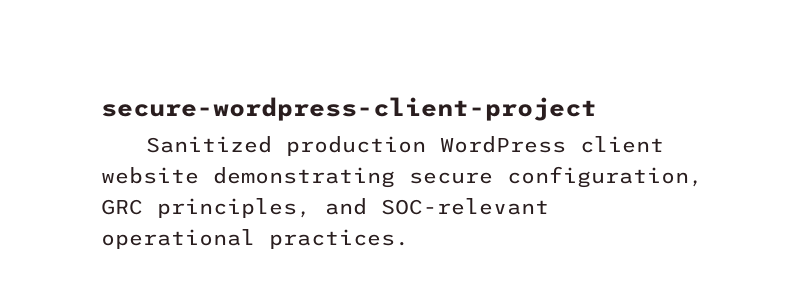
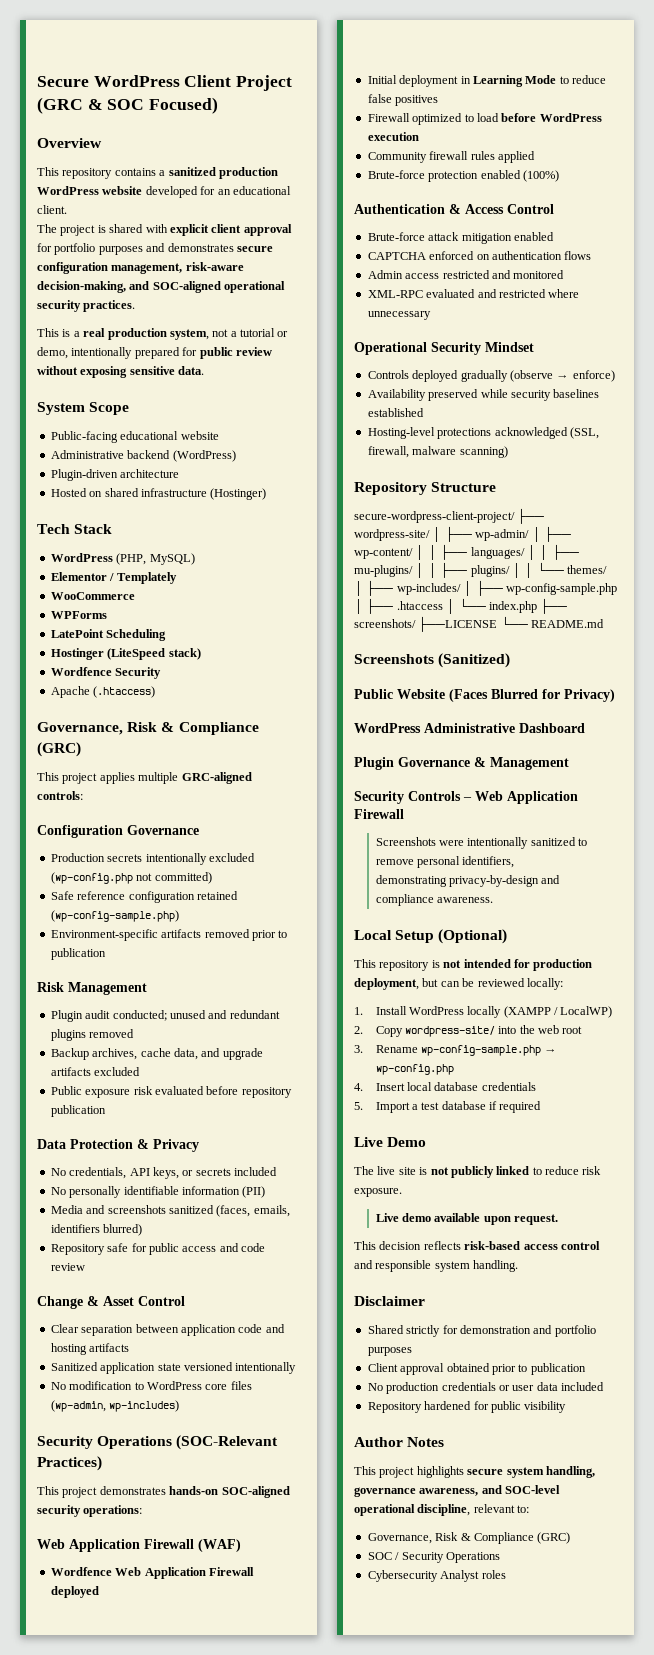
[101,97,597,121] [145,136,664,156] [101,166,703,188] [101,198,549,218] [101,229,409,249] secure-wordpress-client-project // Sanitized production WordPress client website demonstrating secure configuration, GRC principles, and SOC-relevant operational practices. -> [37,75,293,91] [37,97,219,114] [37,138,102,148] [37,167,278,179] [37,186,291,198] [37,205,67,214] [37,224,292,236] [37,243,273,255] [37,262,244,274] [37,281,286,293] [37,300,136,312] [37,328,289,340] [37,347,272,359] [37,366,205,378] [37,402,130,415] [50,431,219,443] [50,450,236,462] [50,469,180,481] [50,488,267,500] [37,524,113,534] [50,553,195,565] [50,572,177,584] [50,592,135,600] [50,611,107,619] [50,629,167,641] [50,648,201,660] [50,667,162,679] [50,686,156,698] [37,722,259,735] [37,742,81,757] [37,772,252,784] [37,791,83,800] [37,825,199,838] [50,853,255,865] [50,872,212,884] [50,891,238,903] [50,910,179,922] [50,929,288,941] [50,948,106,960] [37,982,147,995] [50,1010,280,1022] [50,1029,135,1041] [50,1048,263,1060] [50,1067,141,1076] [50,1086,292,1098] [50,1105,106,1117] [37,1139,199,1152] [50,1167,277,1179] [50,1186,266,1198] [50,1205,290,1217] [50,1224,143,1236] [50,1243,265,1255] [50,1263,85,1271] [37,1296,185,1309] [50,1324,285,1336] [50,1343,130,1355] [50,1362,297,1374] [50,1381,252,1390] [50,1400,180,1412] [37,1435,279,1450] [37,1456,102,1471] [37,1486,290,1498] [37,1505,143,1517] [37,1539,241,1552] [50,1567,254,1579] [50,1586,99,1598] [367,75,606,87] [367,94,439,106] [367,113,602,125] [367,132,419,141] [367,151,535,163] [367,170,559,182] [354,204,554,214] [367,232,554,244] [367,251,592,260] [367,270,565,279] [367,289,580,298] [367,311,431,320] [354,342,534,355] [367,370,615,382] [367,389,600,401] [367,408,424,417] [367,427,599,439] [367,446,508,458] [354,482,497,495] [354,508,545,524] [354,526,571,542] [354,544,579,560] [354,562,607,578] [354,580,617,596] [354,598,568,614] [354,616,605,632] [354,653,511,668] [354,689,615,702] [354,723,585,733] [354,757,569,770] [354,791,578,804] [354,809,404,819] [375,837,588,849] [375,856,515,868] [375,875,561,887] [375,894,493,906] [354,929,508,944] [354,959,593,971] [354,978,563,990] [354,1006,613,1018] [354,1025,583,1037] [354,1045,558,1056] [375,1064,454,1075] [354,1082,536,1091] [354,1101,542,1113] [354,1137,427,1147] [354,1166,602,1178] [354,1188,402,1197] [375,1213,559,1225] [354,1241,600,1250] [354,1260,519,1272] [354,1296,425,1306] [367,1325,596,1337] [367,1347,412,1356] [367,1363,586,1375] [367,1382,604,1394] [367,1401,567,1413] [354,1437,445,1447] [354,1466,595,1478] [354,1485,561,1497] [354,1504,530,1516] [367,1532,571,1544] [367,1552,500,1563] [367,1570,506,1582] Secure WordPress Client Project (GRC & SOC Focused) // Overview // This repository contains a sanitized production WordPress website developed for an educational client. // The project is shared with explicit client approval for portfolio purposes and demonstrates secure configuration management, risk-aware decision-making, and SOC-aligned operational security practices. // This is a real production system, not a tutorial or demo, intentionally prepared for public review without exposing sensitive data. // System Scope // Public-facing educational website // Administrative backend (WordPress) // Plugin-driven architecture // Hosted on shared infrastructure (Hostinger) // Tech Stack // WordPress (PHP, MySQL) // Elementor / Templately // WooCommerce // WPForms // LatePoint Scheduling // Hostinger (LiteSpeed stack) // Wordfence Security // Apache (.htaccess) // Governance, Risk & Compliance (GRC) // This project applies multiple GRC-aligned controls: // Configuration Governance // Production secrets intentionally excluded (wp-config.php not committed) // Safe reference configuration retained (wp-config-sample.php) // Environment-specific artifacts removed prior to publication // Risk Management // Plugin audit conducted; unused and redundant plugins removed // Backup archives, cache data, and upgrade artifacts excluded // Public exposure risk evaluated before repository publication // Data Protection & Privacy // No credentials, API keys, or secrets included // No personally identifiable information (PII) // Media and screenshots sanitized (faces, emails, identifiers blurred) // Repository safe for public access and code review // Change & Asset Control // Clear separation between application code and hosting artifacts // Sanitized application state versioned intentionally // No modification to WordPress core files (wp-admin, wp-includes) // Security Operations (SOC-Relevant Practices) // This project demonstrates hands-on SOC-aligned security operations: // Web Application Firewall (WAF) // Wordfence Web Application Firewall deployed // Initial deployment in Learning Mode to reduce false positives // Firewall optimized to load before WordPress execution // Community firewall rules applied // Brute-force protection enabled (100%) // Authentication & Access Control // Brute-force attack mitigation enabled // CAPTCHA enforced on authentication flows // Admin access restricted and monitored // XML-RPC evaluated and restricted where unnecessary // Operational Security Mindset // Controls deployed gradually (observe → enforce) // Availability preserved while security baselines established // Hosting-level protections acknowledged (SSL, firewall, malware scanning) // Repository Structure // secure-wordpress-client-project/ ├── wordpress-site/ │ ├── wp-admin/ │ ├── wp-content/ │ │ ├── languages/ │ │ ├── mu-plugins/ │ │ ├── plugins/ │ │ └── themes/ │ ├── wp-includes/ │ ├── wp-config-sample.php │ ├── .htaccess │ └── index.php ├── screenshots/ ├──LICENSE └── README.md // Screenshots (Sanitized) // Public Website (Faces Blurred for Privacy) // WordPress Administrative Dashboard // Plugin Governance & Management // Security Controls – Web Application Firewall // Screenshots were intentionally sanitized to remove personal identifiers, // demonstrating privacy-by-design and compliance awareness. // Local Setup (Optional) // This repository is not intended for production deployment, but can be reviewed locally: // 1. Install WordPress locally (XAMPP / LocalWP) // 2. Copy wordpress-site/ into the web root // 3. Rename wp-config-sample.php → wp-config.php // 4. Insert local database credentials // 5. Import a test database if required // Live Demo // The live site is not publicly linked to reduce risk exposure. // Live demo available upon request. // This decision reflects risk-based access control and responsible system handling. // Disclaimer // Shared strictly for demonstration and portfolio purposes // Client approval obtained prior to publication // No production credentials or user data included // Repository hardened for public visibility // Author Notes // This project highlights secure system handling, governance awareness, and SOC-level operational discipline, relevant to: // Governance, Risk & Compliance (GRC) // SOC / Security Operations // Cybersecurity Analyst roles

